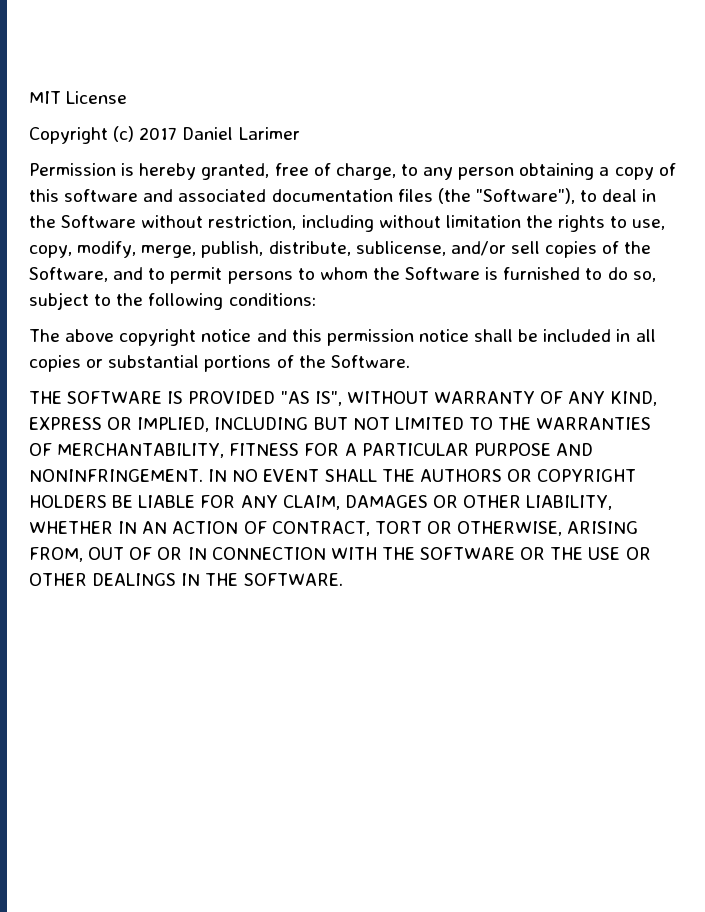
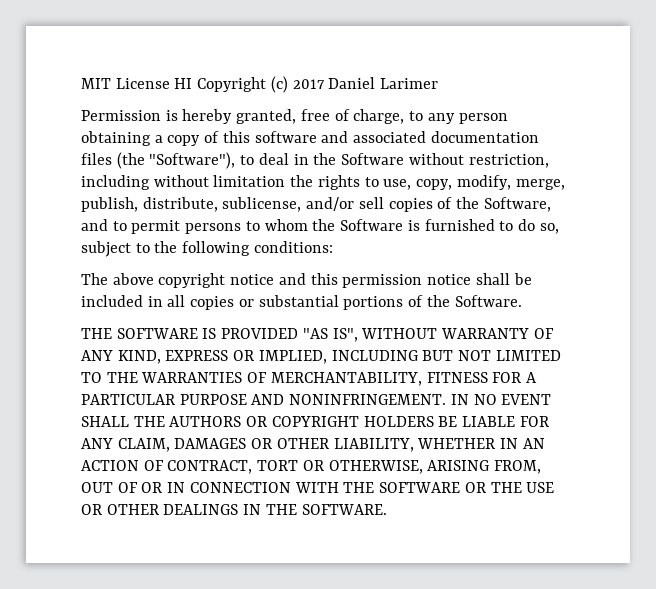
(128, 97) // -> [174,78,193,89] HI

